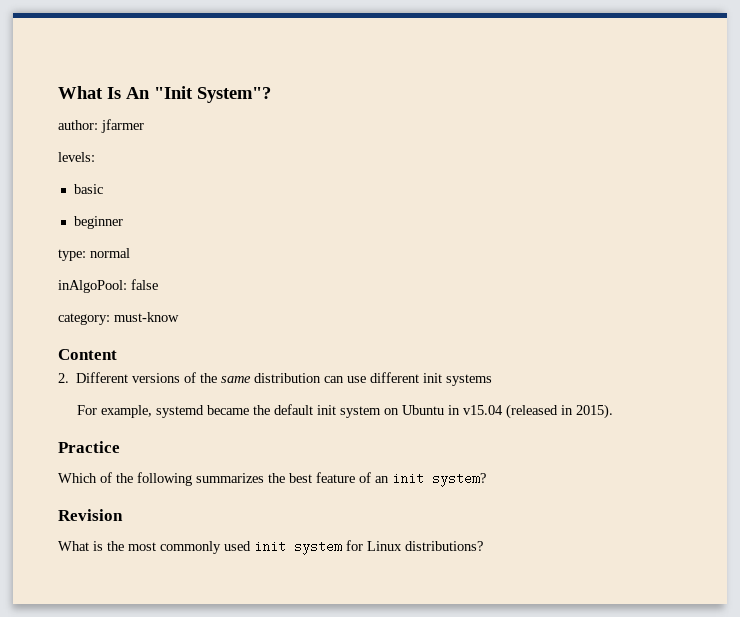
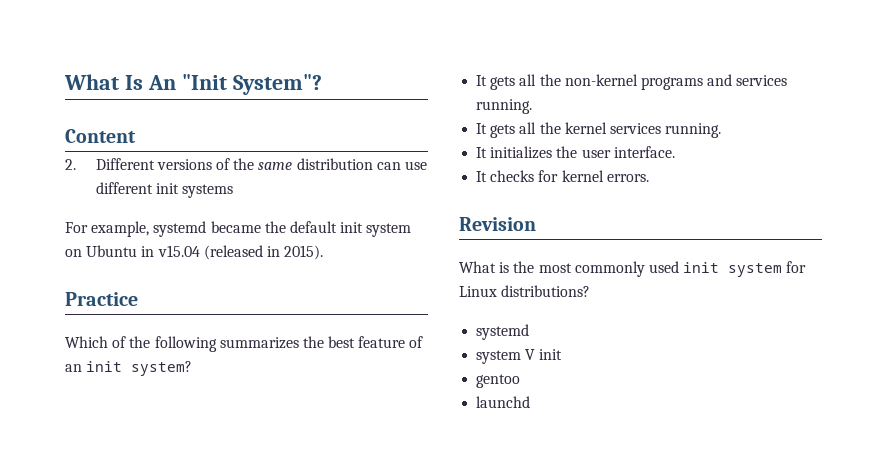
[58,119,144,133] [58,152,95,162] [73,184,103,194] [73,216,123,229] [58,248,130,261] [58,279,158,293] [58,312,179,325] // author: jfarmer // levels: // basic // beginner // type: normal // inAlgoPool: false // category: must-know -> (322, 84) none
(486, 479) none -> [476,74,788,90] [476,99,533,114] [476,122,722,138] [476,146,675,159] [476,170,649,182] // It gets all the non-kernel programs and services running. // It gets all the kernel services running. // It initializes the user interface. // It checks for kernel errors.
(483, 546) none -> [476,324,530,340] [476,349,563,364] [476,374,521,388] [476,396,531,408] // systemd // system V init // gentoo // launchd

